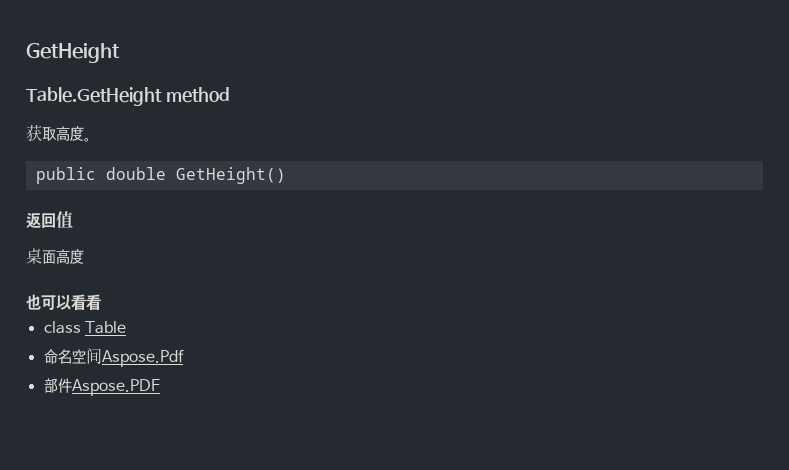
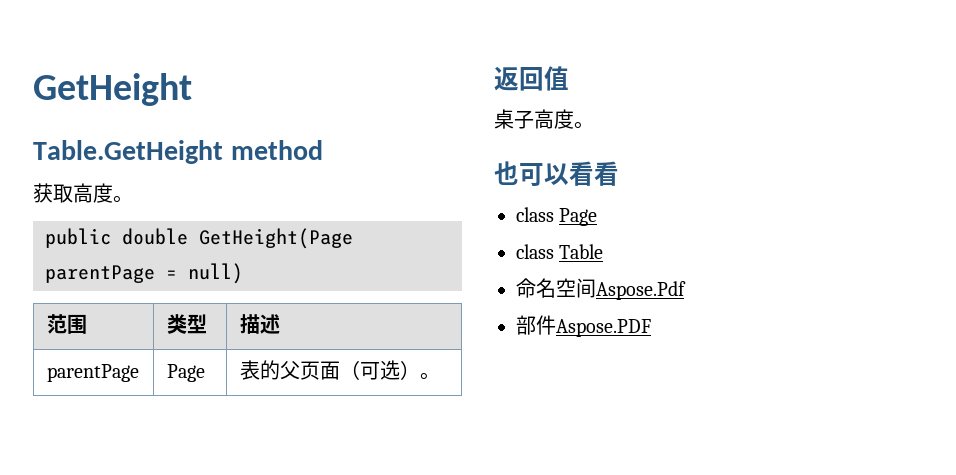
[175,167,286,184] GetHeight() -> [199,228,353,249] [45,263,243,284] [46,314,87,334] [166,314,207,334] [239,314,280,334] [46,364,139,382] [166,364,205,382] [239,360,440,380] GetHeight(Page parentPage = null) // 范围 | 类型 | 描述 // parentPage | Page | 表的父页面（可选）。
[42,249,84,265] 面高度 -> [514,109,594,129] 子高度。
(101, 302) none -> [516,207,598,226] // class Page

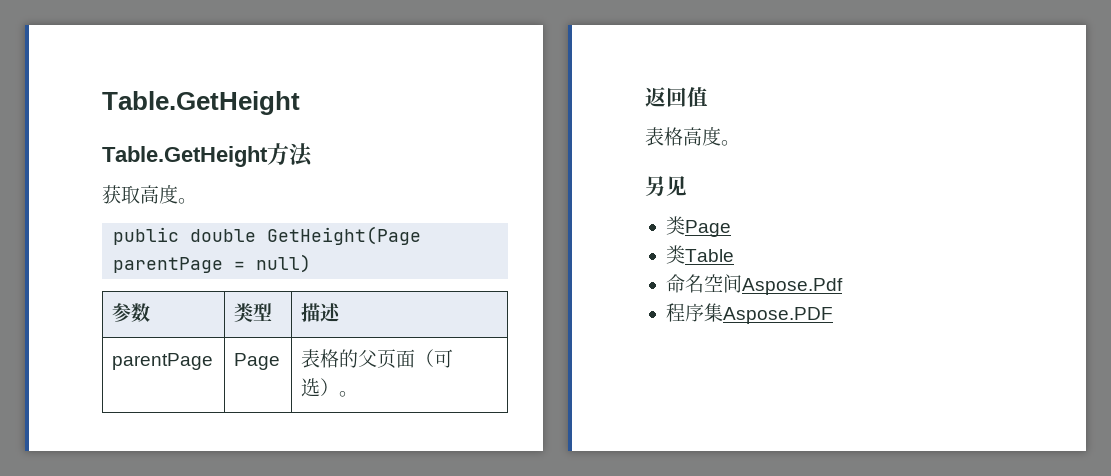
[33,73,192,106] [33,140,323,164] GetHeight // Table.GetHeight method -> [102,91,300,115] [102,143,313,167] Table.GetHeight // Table.GetHeight方法
[46,314,87,334] 范围 -> [112,303,151,322] 参数
(260, 370) none -> [320,349,340,368] 格
[494,109,594,129] [494,161,619,186] [516,207,554,222] 桌子高度。 // 也可以看看 // class -> [645,127,740,146] [645,176,687,196] [665,216,685,235] 表格高度。 // 另见 // 类
[516,244,554,259] class -> [665,245,685,264] 类
[516,315,556,335] 部件 -> [665,303,723,322] 程序集

